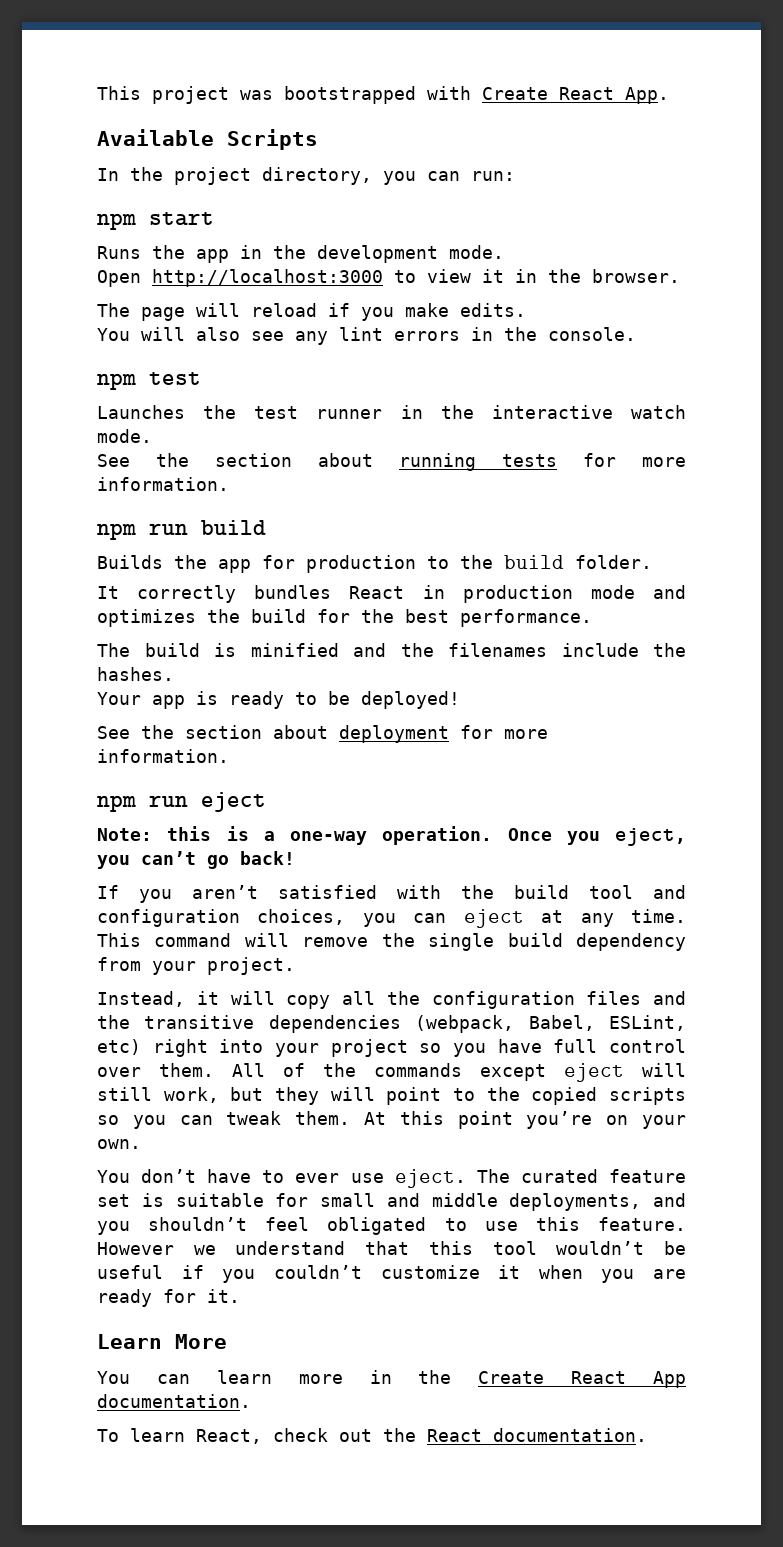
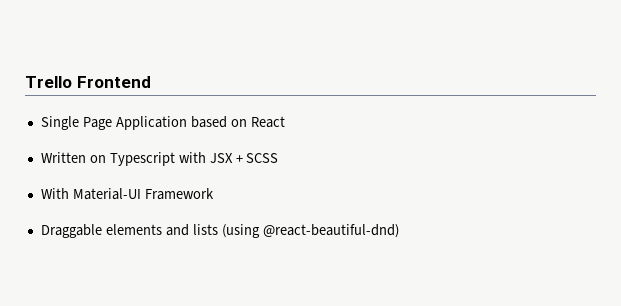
[97,86,669,104] [97,129,318,150] [97,167,515,185] [97,212,214,230] [97,245,504,263] [97,269,680,287] [97,303,526,321] [97,327,636,345] [97,372,201,390] [97,405,686,419] [97,429,152,443] [97,453,686,471] [97,477,229,491] [97,520,266,540] [97,555,652,573] [97,585,686,603] [97,609,592,627] [97,643,686,657] [97,667,174,681] [97,691,460,709] [97,725,548,743] [97,749,229,763] [97,792,266,812] [97,826,686,846] [97,851,295,869] [97,885,686,903] [97,909,687,928] [97,933,686,951] [97,957,295,975] [97,991,686,1009] [97,1015,686,1033] [97,1039,686,1057] [97,1063,686,1082] [97,1087,686,1105] [97,1111,686,1129] [97,1139,141,1149] [97,1169,686,1188] [97,1193,686,1211] [97,1217,687,1235] [97,1241,686,1255] [97,1265,686,1283] [97,1289,240,1307] [97,1334,227,1349] [97,1370,686,1388] [97,1394,251,1408] [97,1428,647,1444] This project was bootstrapped with Create React App. // Available Scripts // In the project directory, you can run: // npm start // Runs the app in the development mode. // Open http://localhost:3000 to view it in the browser. // The page will reload if you make edits. // You will also see any lint errors in the console. // npm test // Launches the test runner in the interactive watch mode. // See the section about running tests for more information. // npm run build // Builds the app for production to the build folder. // It correctly bundles React in production mode and optimizes the build for the best performance. // The build is minified and the filenames include the hashes. // Your app is ready to be deployed! // See the section about deployment for more information. // npm run eject // Note: this is a one-way operation. Once you eject, you can’t go back! // If you aren’t satisfied with the build tool and configuration choices, you can eject at any time. This command will remove the single build dependency from your project. // Instead, it will copy all the configuration files and the transitive dependencies (webpack, Babel, ESLint, etc) right into your project so you have full control over them. All of the commands except eject will still work, but they will point to the copied scripts so you can tweak them. At this point you’re on your own. // You don’t have to ever use eject. The curated feature set is suitable for small and middle deployments, and you shouldn’t feel obligated to use this feature. However we understand that this tool wouldn’t be useful if you couldn’t customize it when you are ready for it. // Learn More // You can learn more in the Create React App documentation. // To learn React, check out the React documentation. -> [25,76,151,88] [40,116,285,130] [40,152,279,166] [40,188,214,200] [40,224,399,238] Trello Frontend // Single Page Application based on React // Written on Typescript with JSX + SCSS // With Material-UI Framework // Draggable elements and lists (using @react-beautiful-dnd)

